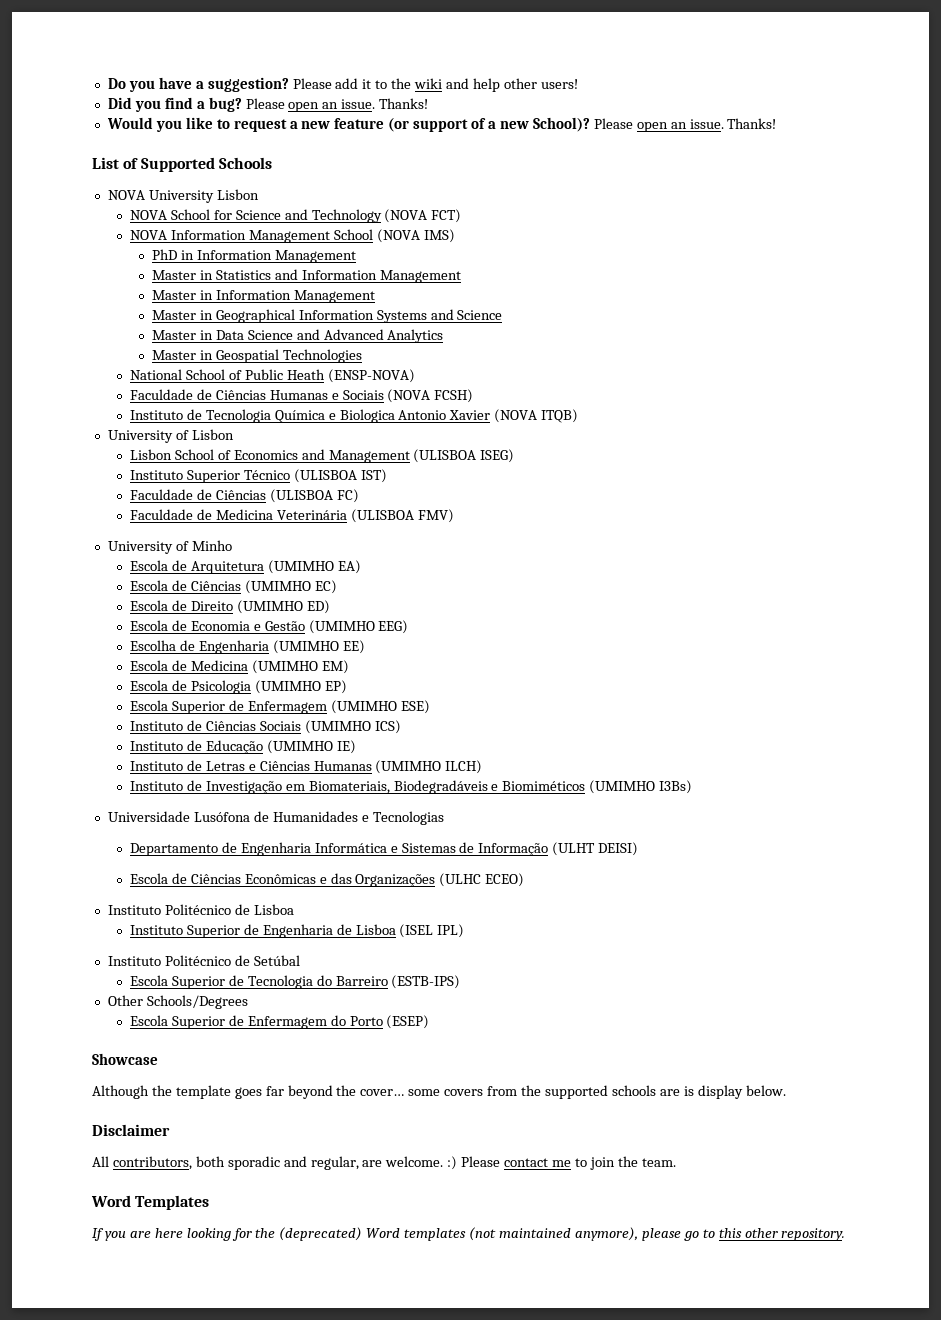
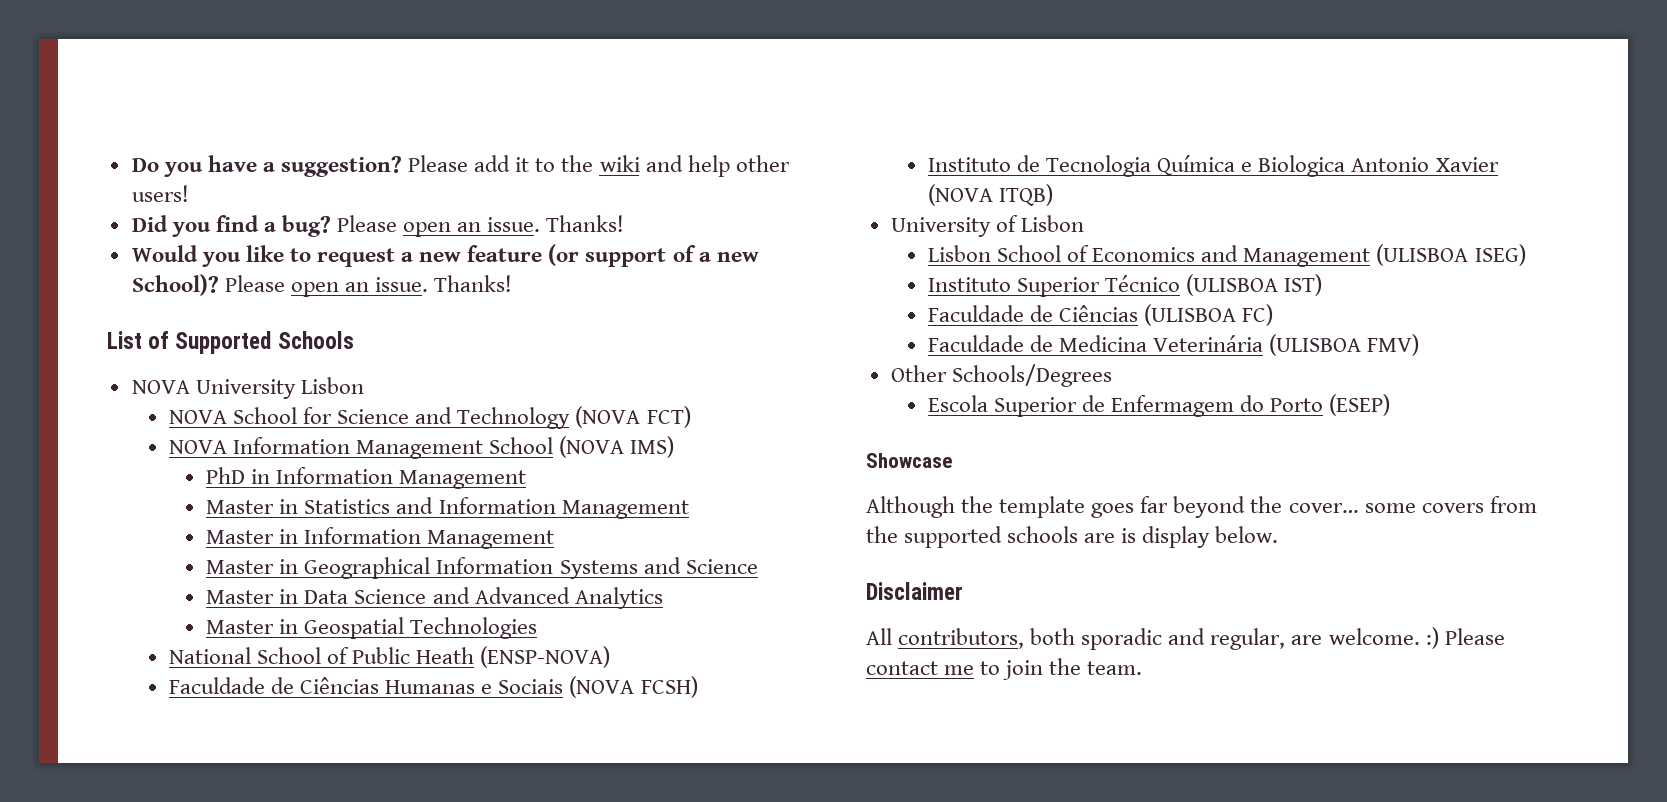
[107,540,232,554] [129,560,361,574] [129,580,337,594] [129,600,330,614] [129,620,409,634] [129,640,365,654] [129,660,349,674] [129,680,347,694] [129,700,430,714] [129,720,401,734] [129,740,356,754] [129,760,483,774] [129,780,693,794] [107,811,444,825] [129,842,639,856] [129,873,525,887] [107,904,294,915] [129,924,465,938] [107,955,300,966] [129,975,461,989] // University of Minho // Escola de Arquitetura (UMIMHO EA) // Escola de Ciências (UMIMHO EC) // Escola de Direito (UMIMHO ED) // Escola de Economia e Gestão (UMIMHO EEG) // Escolha de Engenharia (UMIMHO EE) // Escola de Medicina (UMIMHO EM) // Escola de Psicologia (UMIMHO EP) // Escola Superior de Enfermagem (UMIMHO ESE) // Instituto de Ciências Sociais (UMIMHO ICS) // Instituto de Educação (UMIMHO IE) // Instituto de Letras e Ciências Humanas (UMIMHO ILCH) // Instituto de Investigação em Biomateriais, Biodegradáveis e Biomiméticos (UMIMHO I3Bs) // Universidade Lusófona de Humanidades e Tecnologias // Departamento de Engenharia Informática e Sistemas de Informação (ULHT DEISI) // Escola de Ciências Econômicas e das Organizações (ULHC ECEO) // Instituto Politécnico de Lisboa // Instituto Superior de Engenharia de Lisboa (ISEL IPL) // Instituto Politécnico de Setúbal // Escola Superior de Tecnologia do Barreiro (ESTB-IPS) -> (1420, 345) none
[91,1195,210,1210] [92,1227,846,1241] // Word Templates // If you are here looking for the (deprecated) Word templates (not maintained anymore), please go to this other repository. -> (1143, 668) none

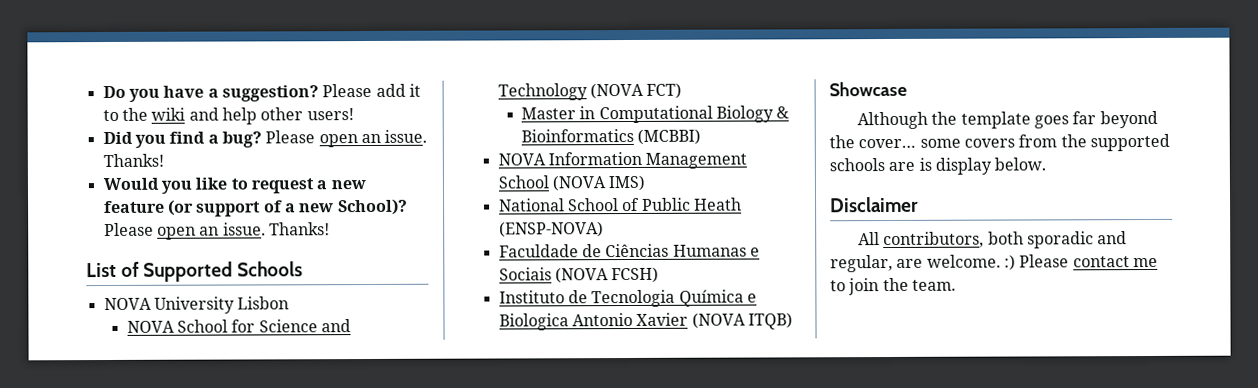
(691, 417) none -> [520,105,790,124] [520,128,702,145] // Master in Computational Biology & Bioinformatics (MCBBI)
[206,467,527,489] [206,497,689,519] [206,527,555,549] [206,557,758,579] [206,587,663,609] [206,617,538,639] // PhD in Information Management // Master in Statistics and Information Management // Master in Information Management // Master in Geographical Information Systems and Science // Master in Data Science and Advanced Analytics // Master in Geospatial Technologies -> (646, 183) none
[890,215,1084,237] [927,244,1526,267] [927,274,1323,297] [927,304,1274,326] [927,334,1420,356] [890,364,1112,387] [927,394,1391,417] // University of Lisbon // Lisbon School of Economics and Management (ULISBOA ISEG) // Instituto Superior Técnico (ULISBOA IST) // Faculdade de Ciências (ULISBOA FC) // Faculdade de Medicina Veterinária (ULISBOA FMV) // Other Schools/Degrees // Escola Superior de Enfermagem do Porto (ESEP) -> (794, 321) none

